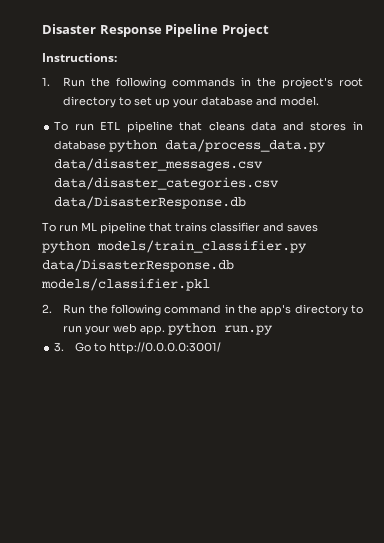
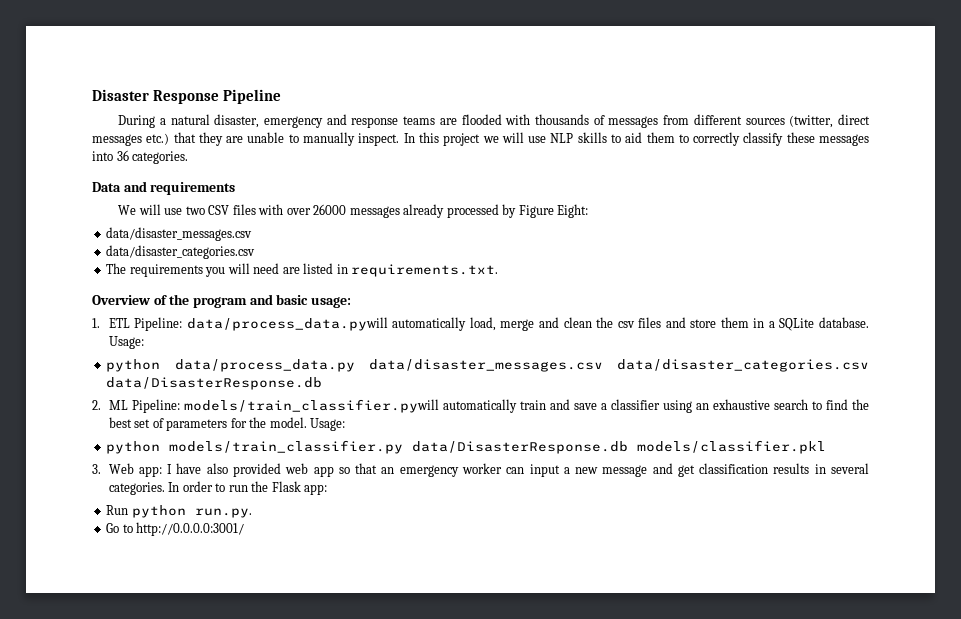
[221,24,269,37] [42,53,117,62] [42,77,363,89] [63,96,320,108] [54,121,363,133] [54,140,107,150] Project // Instructions: // 1. Run the following commands in the project's root directory to set up your database and model. // To run ETL pipeline that cleans data and stores in database -> [118,114,870,128] [92,132,869,146] [92,150,189,164] [92,181,236,195] [118,204,589,218] [106,227,253,241] [106,245,256,259] [106,263,499,277] [92,294,351,308] [92,317,869,331] [108,336,144,349] // During a natural disaster, emergency and response teams are flooded with thousands of messages from different sources (twitter, direct messages etc.) that they are unable to manually inspect. In this project we will use NLP skills to aid them to correctly classify these messages into 36 categories. // Data and requirements // We will use two CSV files with over 26000 messages already processed by Figure Eight: // data/disaster_messages.csv // data/disaster_categories.csv // The requirements you will need are listed in requirements.txt. // Overview of the program and basic usage: // 1. ETL Pipeline: data/process_data.pywill automatically load, merge and clean the csv files and store them in a SQLite database. Usage: //
[42,222,318,234] [42,240,307,253] [42,259,234,272] [41,278,210,291] [42,304,363,316] [63,323,274,335] [54,342,65,352] To run ML pipeline that trains classifier and saves python models/train_classifier.py data/DisasterResponse.db models/classifier.pkl // 2. Run the following command in the app's directory to run your web app. python run.py // 3. -> [92,399,870,413] [108,417,346,431] [106,440,827,454] [92,463,870,477] [108,481,328,495] [106,505,252,518] 2. ML Pipeline: models/train_classifier.pywill automatically train and save a classifier using an exhaustive search to find the best set of parameters for the model. Usage: // python models/train_classifier.py data/DisasterResponse.db models/classifier.pkl // 3. Web app: I have also provided web app so that an emergency worker can input a new message and get classification results in several categories. In order to run the Flask app: // Run python run.py. //

